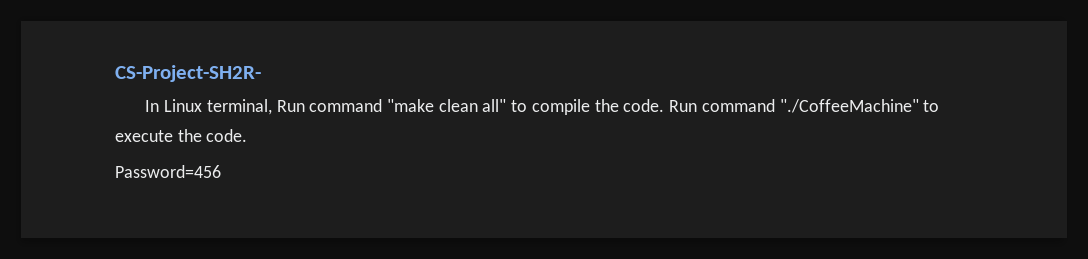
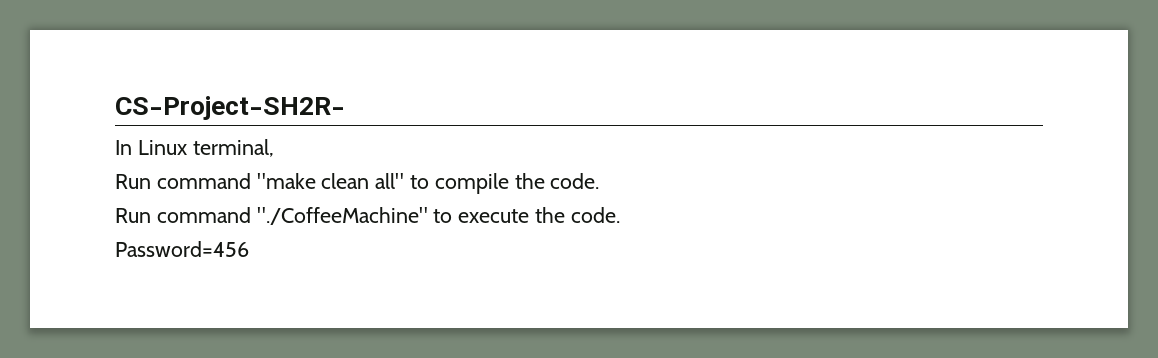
(272, 107) none -> (274, 148) //
(665, 105) none -> (600, 181) //

